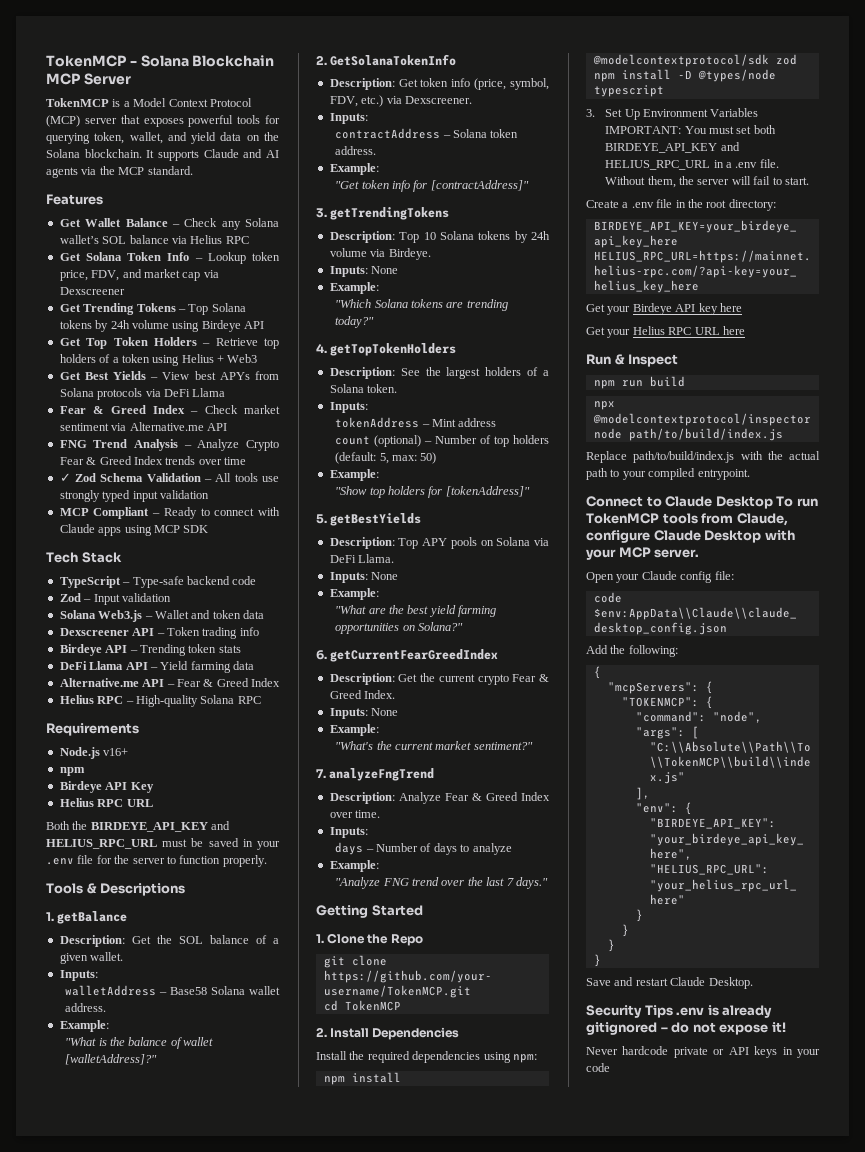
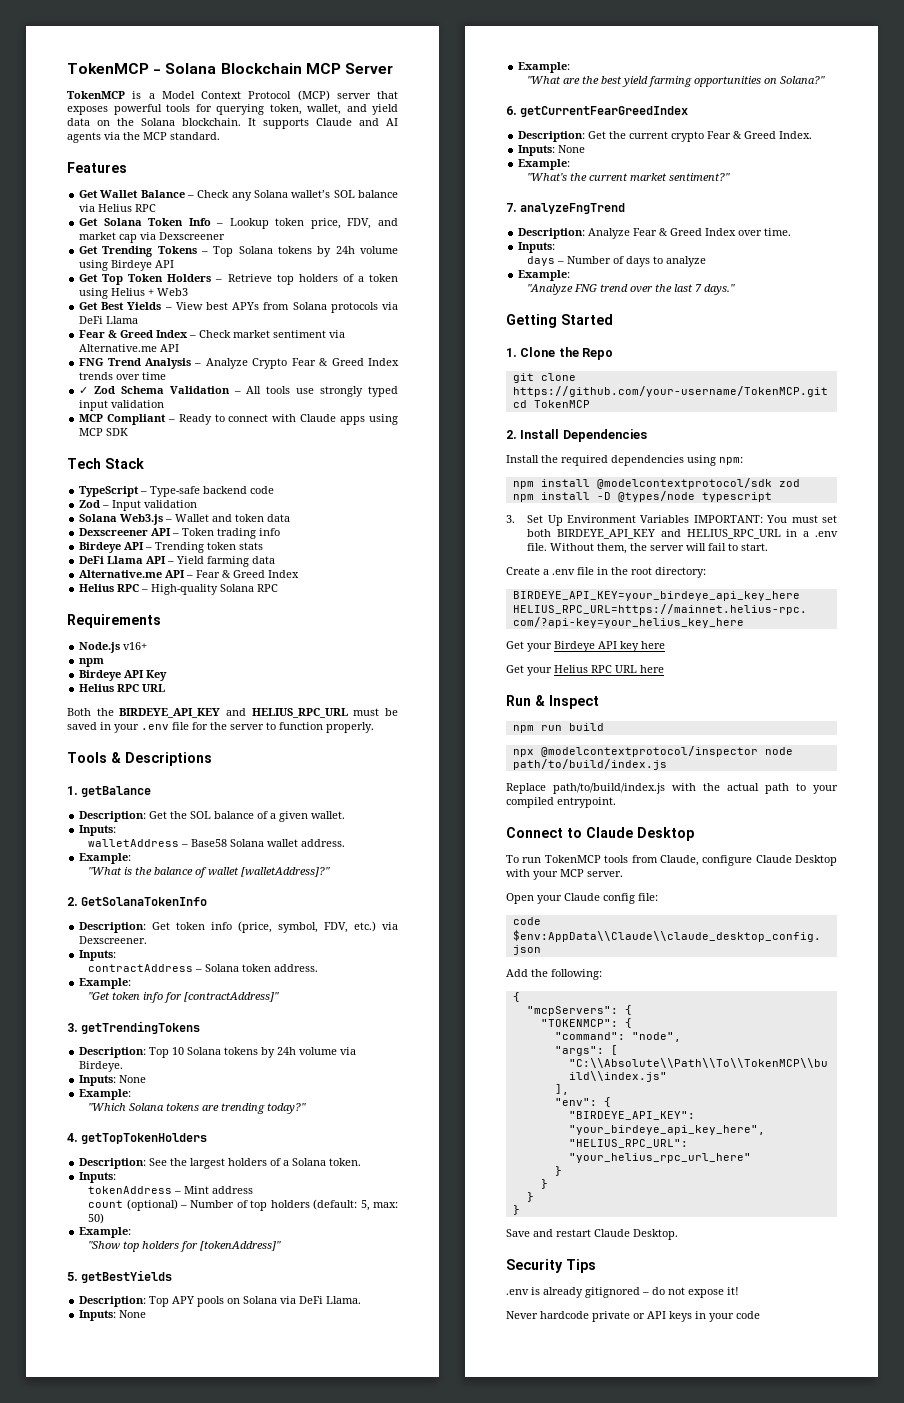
(773, 502) none -> (694, 834) //
(673, 1011) none -> (596, 1266) //

